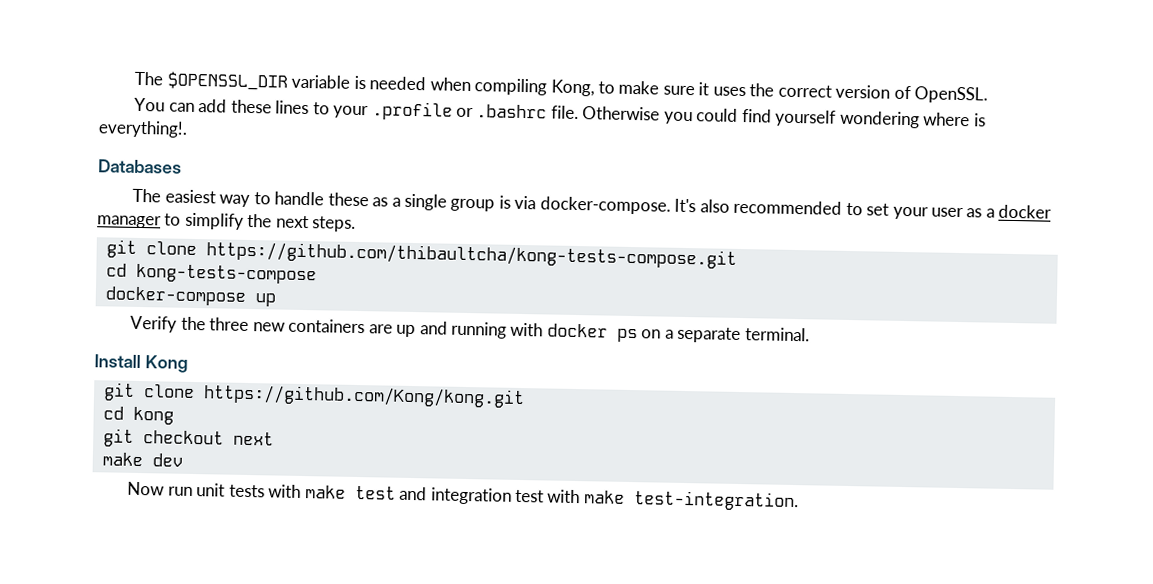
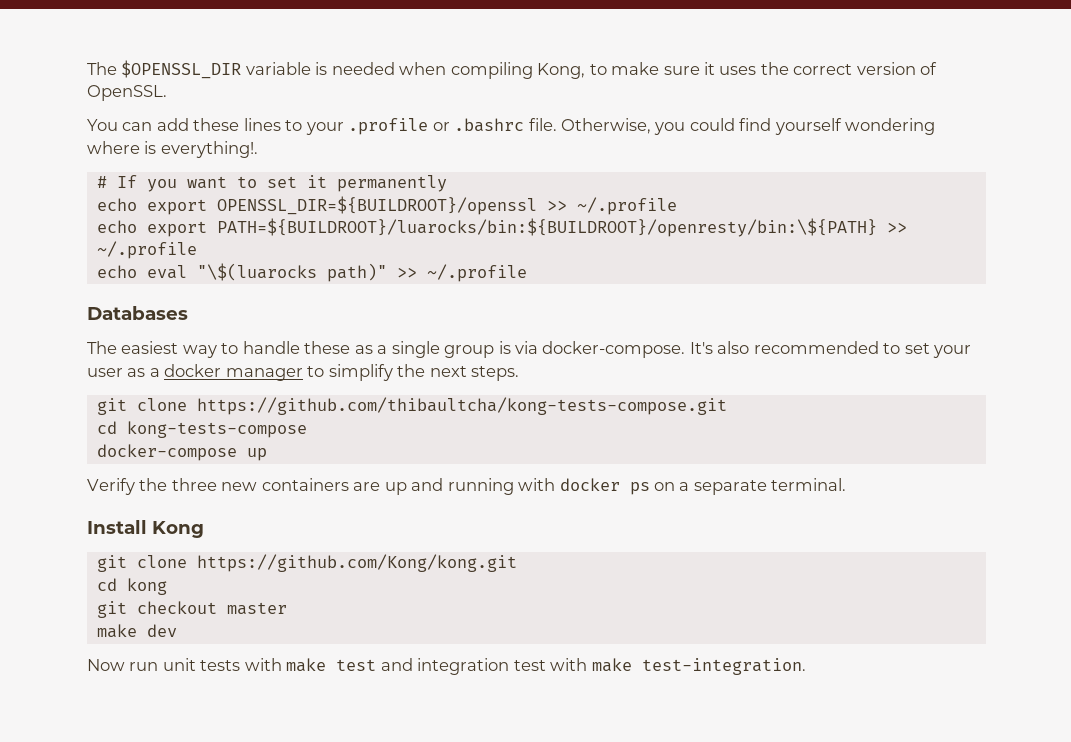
[582,106,661,121] Otherwise -> [561,118,652,134] Otherwise,
(188, 129) none -> [96,175,447,192] [96,196,677,215] [96,218,907,237] [96,241,197,259] [96,263,527,282] // # If you want to set it permanently // echo export OPENSSL_DIR=${BUILDROOT}/openssl >> ~/.profile // echo export PATH=${BUILDROOT}/luarocks/bin:${BUILDROOT}/openresty/bin:\${PATH} >> ~/.profile // echo eval "\$(luarocks path)" >> ~/.profile
[232,431,274,446] next -> [226,602,287,615] master

